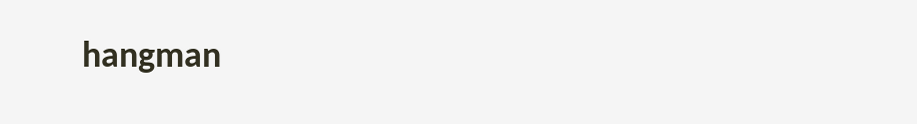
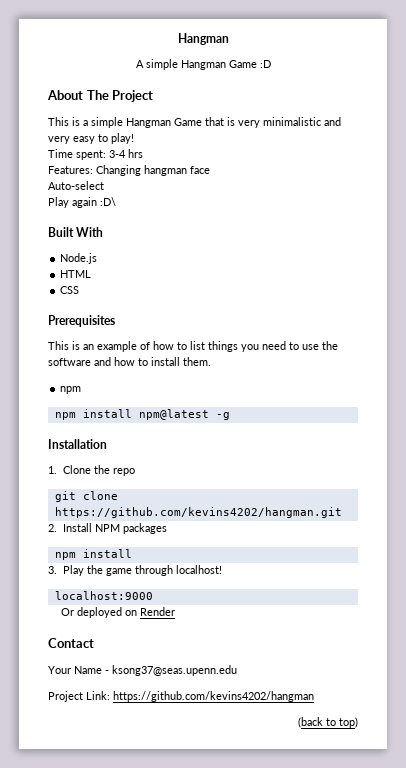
[81,40,222,73] hangman -> [177,33,229,45] [135,59,271,70] [47,90,154,102] [48,117,341,128] [48,133,134,144] [48,149,143,160] [48,165,210,176] [48,181,104,190] [48,197,116,208] [48,227,104,237] [60,253,98,264] [60,270,92,278] [60,286,80,294] [48,315,115,327] [48,341,338,352] [48,357,211,366] [60,386,82,394] [54,409,230,420] [48,439,107,449] [48,465,135,476] [54,491,118,502] [54,507,342,518] [48,523,167,534] [54,549,132,560] [48,565,222,576] [54,591,153,600] [61,607,176,618] [48,638,94,648] [48,665,237,676] [48,691,314,702] [298,717,358,728] Hangman // A simple Hangman Game :D // About The Project // This is a simple Hangman Game that is very minimalistic and very easy to play! // Time spent: 3-4 hrs // Features: Changing hangman face // Auto-select // Play again :D\ // Built With // Node.js // HTML // CSS // Prerequisites // This is an example of how to list things you need to use the software and how to install them. // npm // npm install npm@latest -g // Installation // 1. Clone the repo // git clone https://github.com/kevins4202/hangman.git // 2. Install NPM packages // npm install // 3. Play the game through localhost! // localhost:9000 // Or deployed on Render // Contact // Your Name - ksong37@seas.upenn.edu // Project Link: https://github.com/kevins4202/hangman // (back to top)

